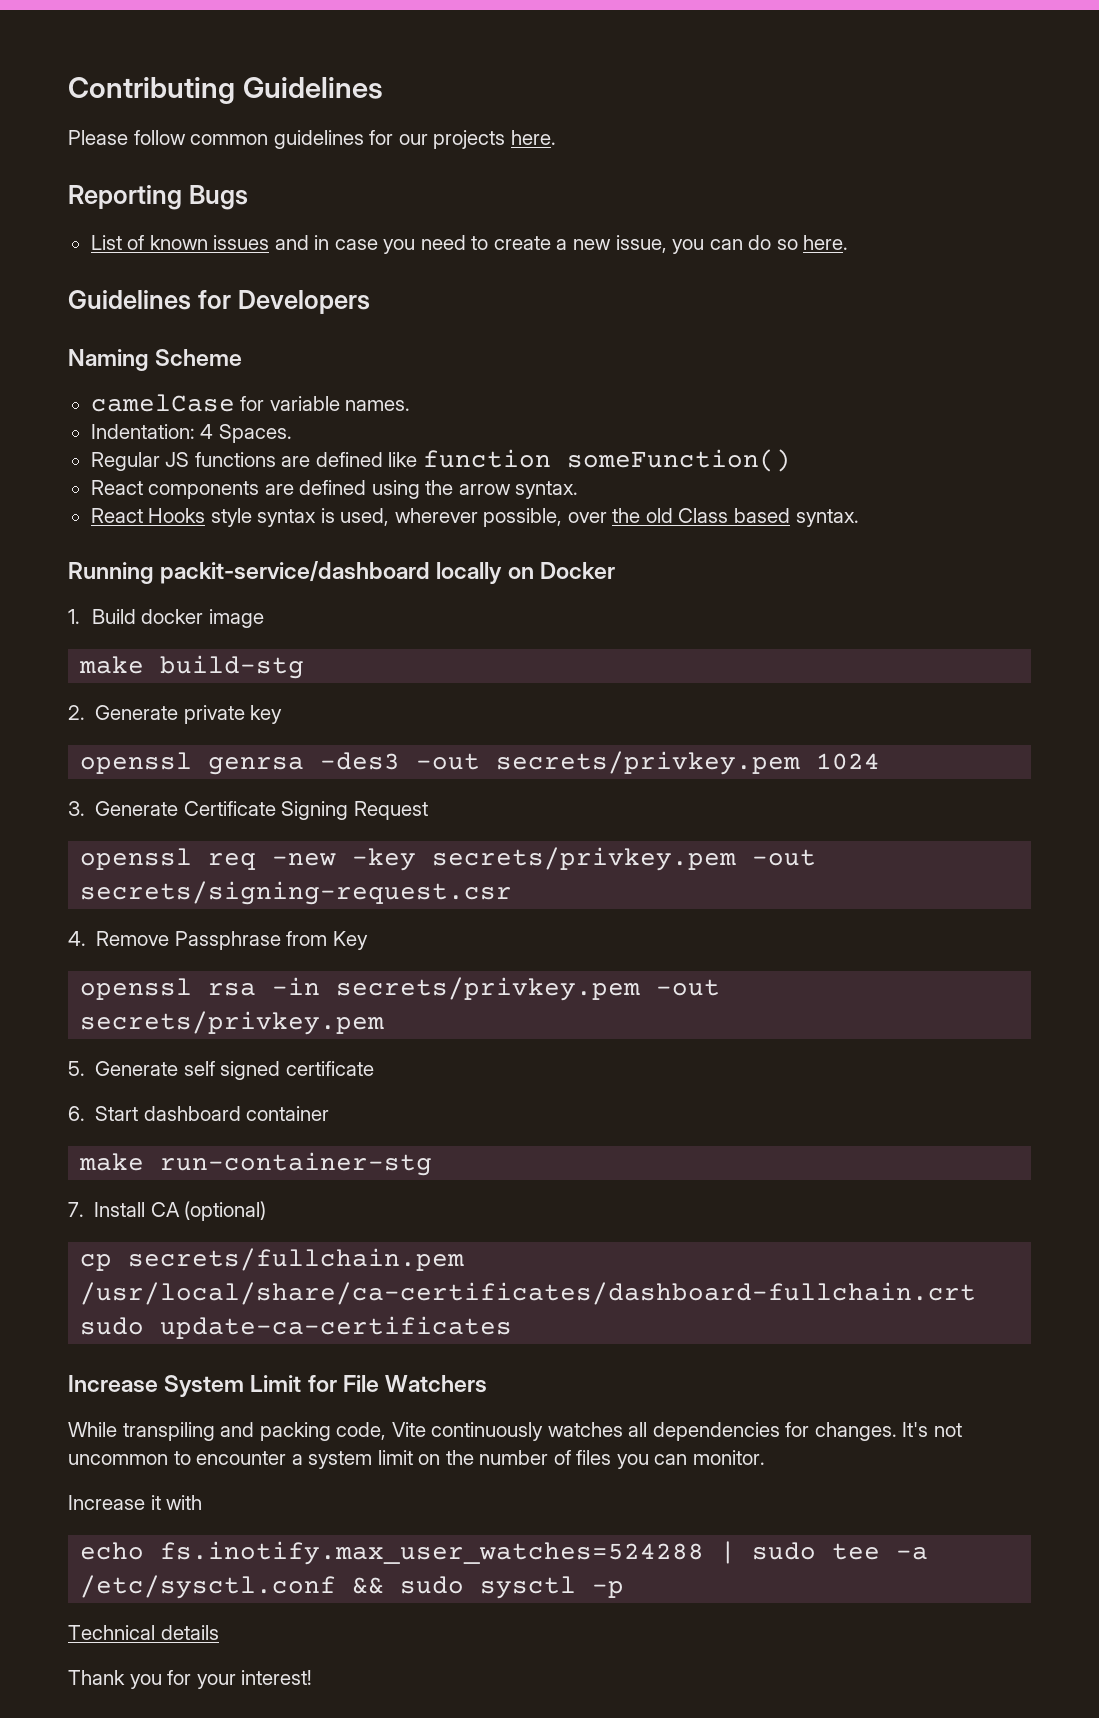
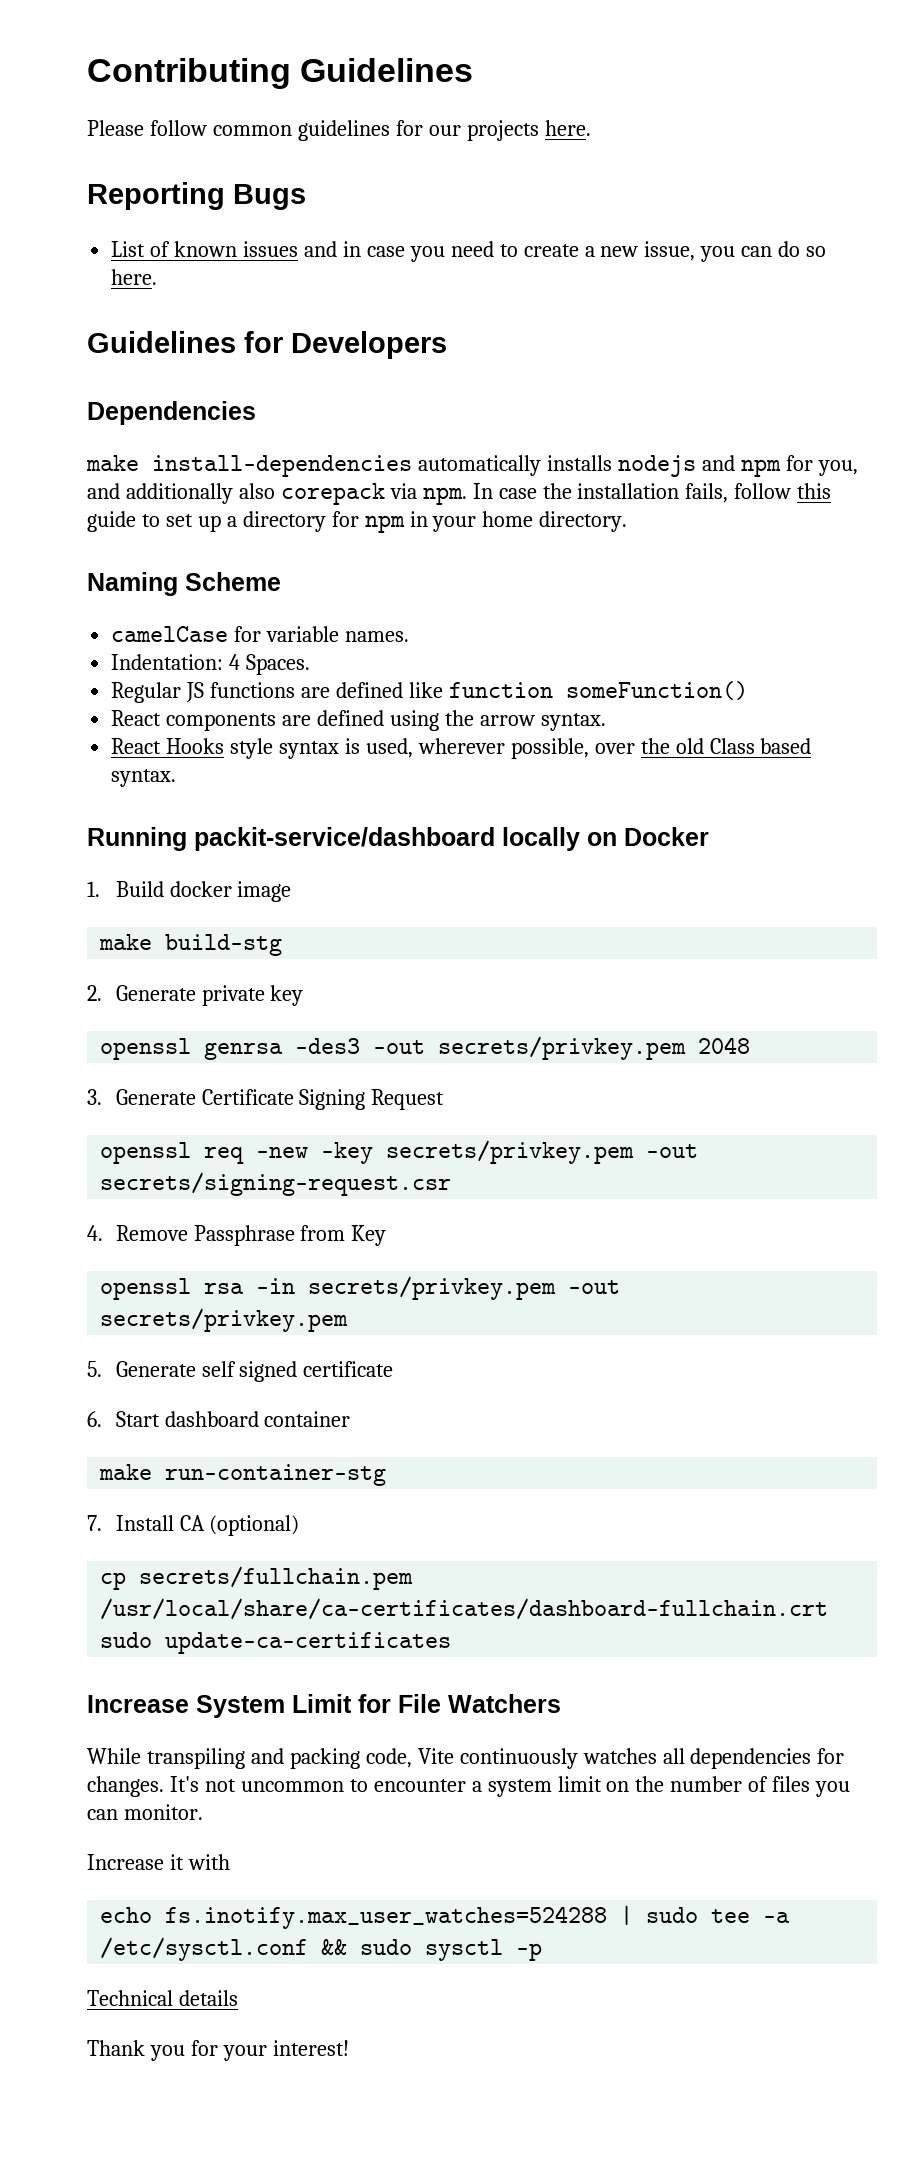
(370, 302) none -> [87,401,256,425] [86,455,858,477] [87,483,832,505] [87,511,628,533] // Dependencies // make install-dependencies automatically installs nodejs and npm for you, and additionally also corepack via npm. In case the installation fails, follow this guide to set up a directory for npm in your home directory.
[816,753,881,770] 1024 -> [698,1037,751,1054] 2048

